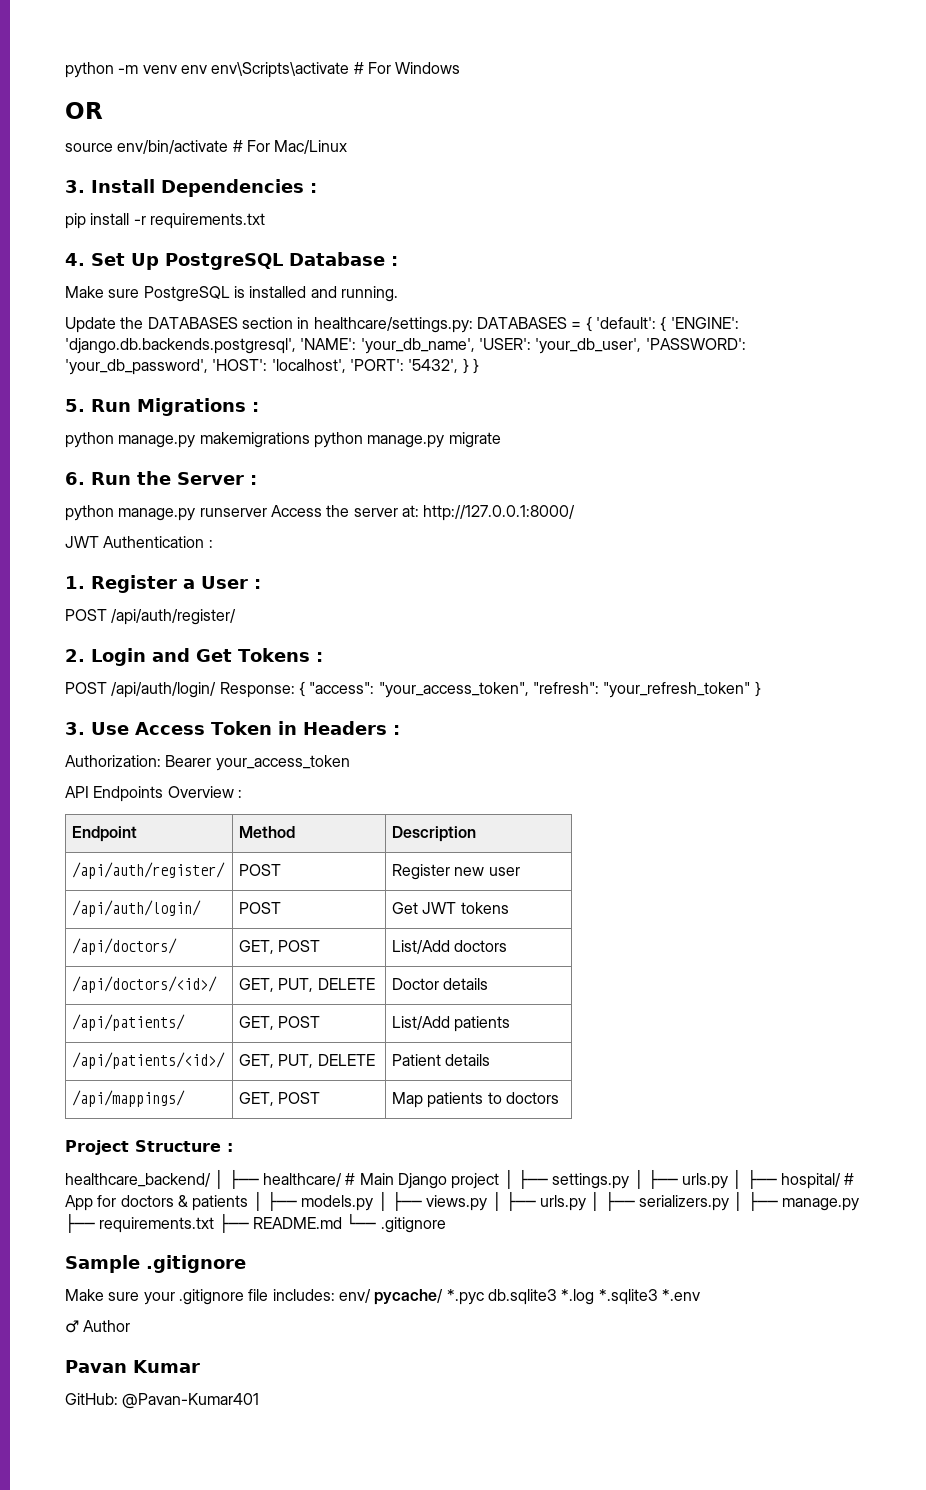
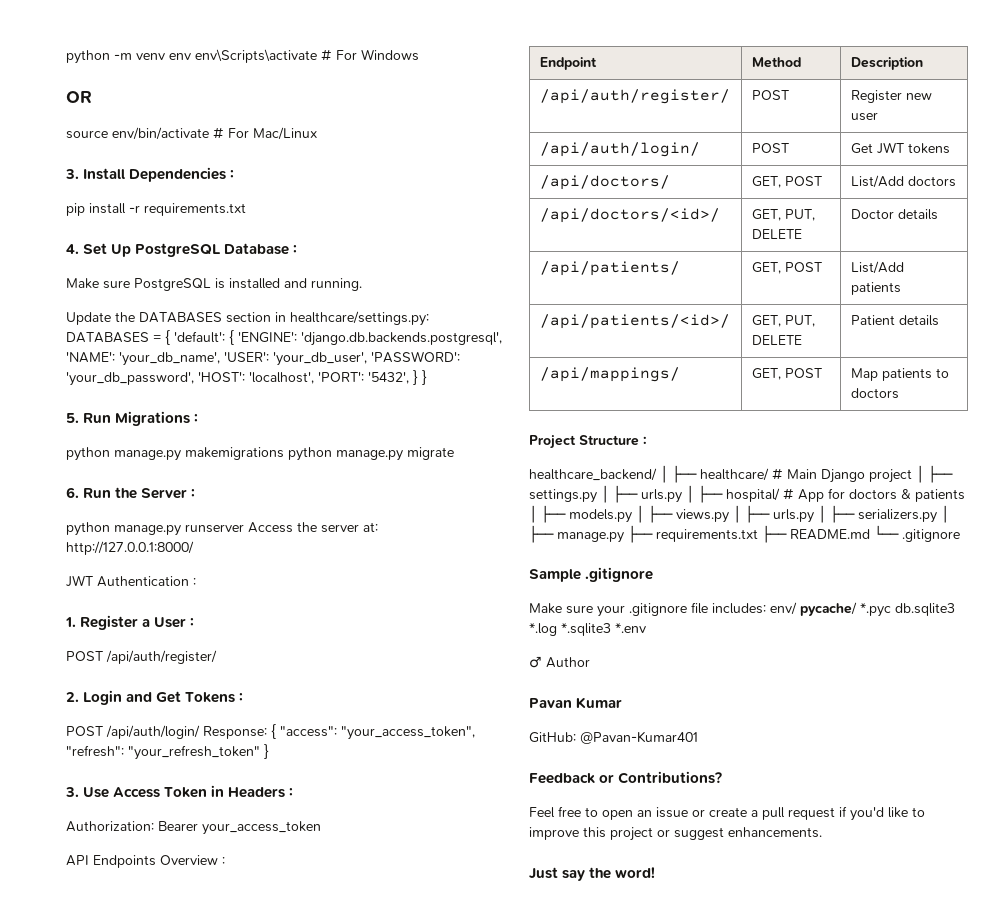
(260, 1401) none -> [529,771,723,784] [529,806,925,821] [529,827,822,841] [529,867,656,881] // Feedback or Contributions? // Feel free to open an issue or create a pull request if you'd like to improve this project or suggest enhancements. // Just say the word!

